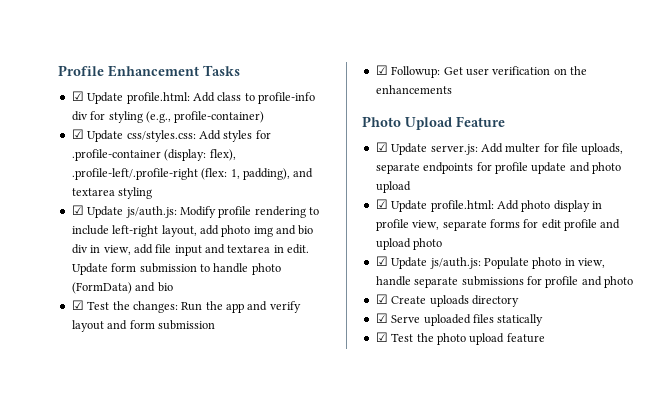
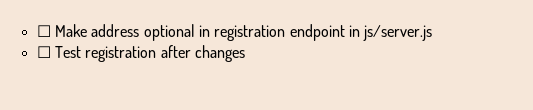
[58,65,240,77] [71,91,315,104] [71,111,265,123] [71,129,271,142] [71,149,236,161] [71,168,314,180] [71,187,153,199] [71,205,319,218] [71,225,314,237] [71,244,310,256] [71,263,281,275] [71,282,173,294] [71,300,301,313] [71,320,215,332] [375,65,587,78] [375,85,452,94] [362,116,505,130] [375,142,624,155] [375,162,621,174] [375,181,411,193] [375,199,602,212] [375,219,621,231] [375,238,443,250] [375,256,605,269] [375,276,633,288] [375,294,519,307] [375,313,544,326] [375,332,545,345] Profile Enhancement Tasks // ☑ Update profile.html: Add class to profile-info div for styling (e.g., profile-container) // ☑ Update css/styles.css: Add styles for .profile-container (display: flex), .profile-left/.profile-right (flex: 1, padding), and textarea styling // ☑ Update js/auth.js: Modify profile rendering to include left-right layout, add photo img and bio div in view, add file input and textarea in edit. Update form submission to handle photo (FormData) and bio // ☑ Test the changes: Run the app and verify layout and form submission // ☑ Followup: Get user verification on the enhancements // Photo Upload Feature // ☑ Update server.js: Add multer for file uploads, separate endpoints for profile update and photo upload // ☑ Update profile.html: Add photo display in profile view, separate forms for edit profile and upload photo // ☑ Update js/auth.js: Populate photo in view, handle separate submissions for profile and photo // ☑ Create uploads directory // ☑ Serve uploaded files statically // ☑ Test the photo upload feature -> [36,24,433,41] [36,45,245,62] ☐ Make address optional in registration endpoint in js/server.js // ☐ Test registration after changes

